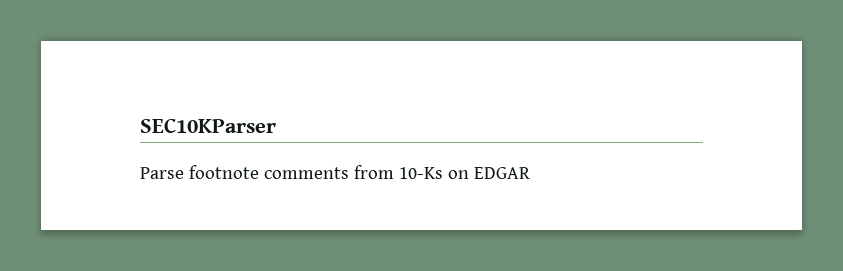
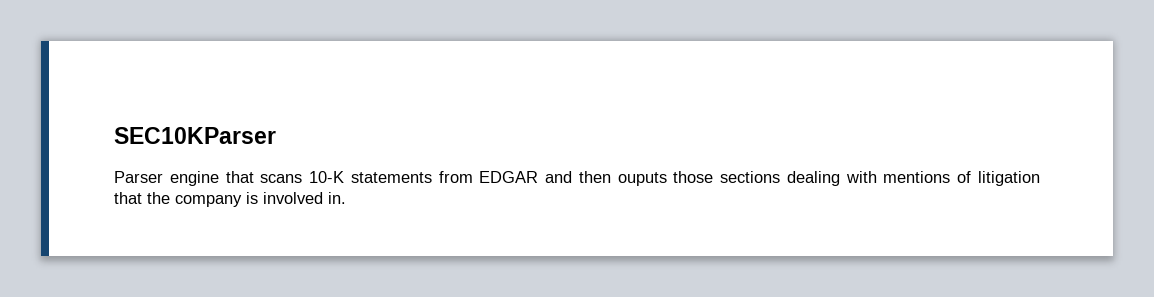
[140,165,530,179] Parse footnote comments from 10-Ks on EDGAR -> [114,171,1040,186] [114,192,346,207] Parser engine that scans 10-K statements from EDGAR and then ouputs those sections dealing with mentions of litigation that the company is involved in.

